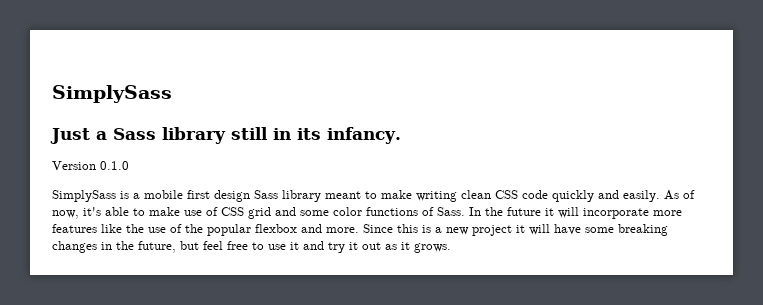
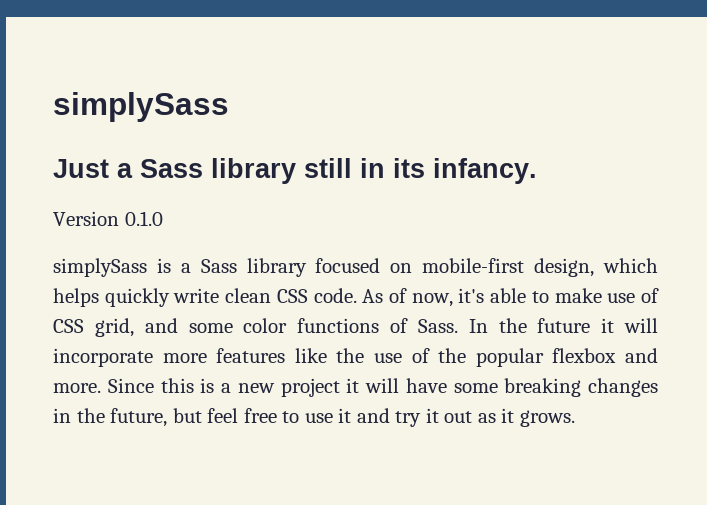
[52,85,172,103] SimplySass -> [53,92,229,122] simplySass
[52,190,660,202] SimplySass is a mobile first design Sass library meant to make writing clean CSS code quickly and easily. -> [53,258,659,277] [53,288,357,307] simplySass is a Sass library focused on mobile-first design, which helps quickly write clean CSS code.
[248,207,271,219] grid -> [94,318,134,337] grid,

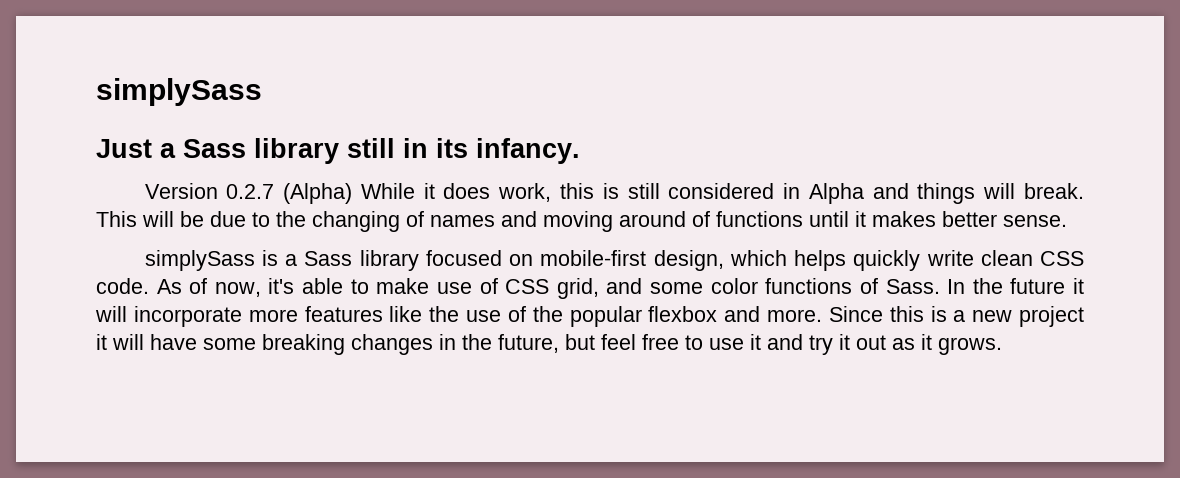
[124,211,163,226] 0.1.0 -> [226,183,1084,204] [96,211,1067,232] 0.2.7 (Alpha) While it does work, this is still considered in Alpha and things will break. This will be due to the changing of names and moving around of functions until it makes better sense.

